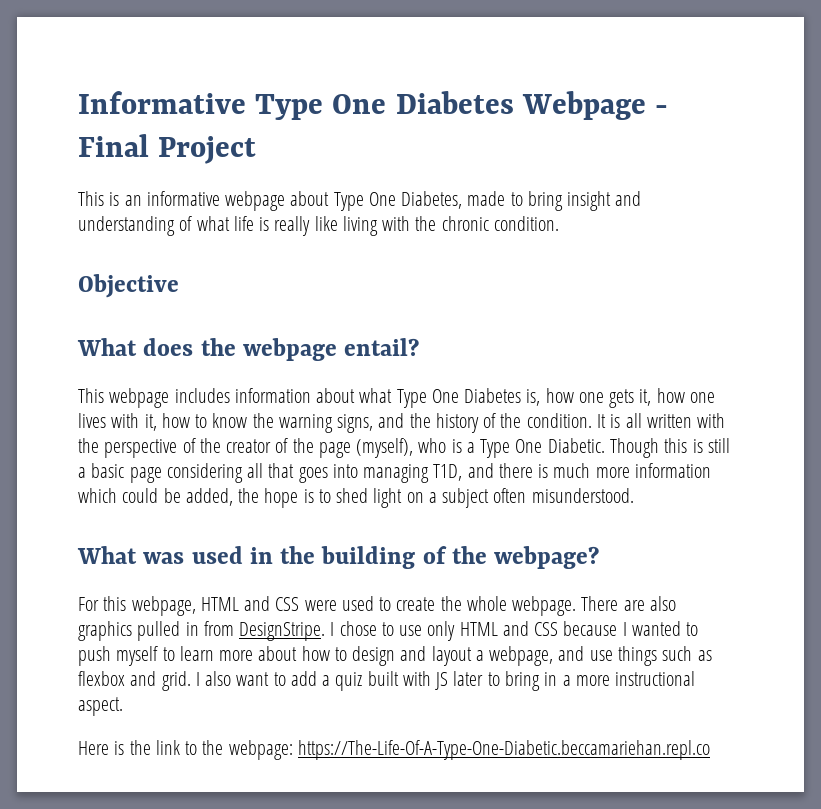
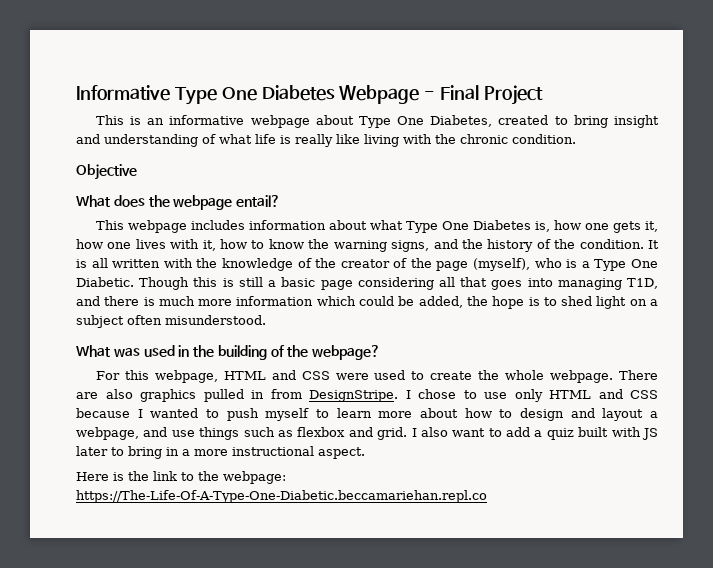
[467,191,506,206] made -> [498,115,549,125] created
[104,439,178,458] perspective -> [221,258,293,271] knowledge

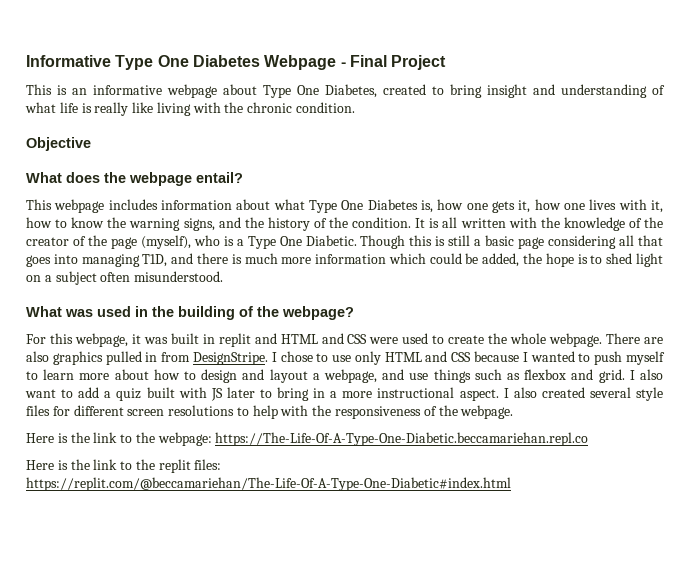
(218, 376) none -> [131,333,277,347] it was built in replit and
(365, 453) none -> [503,387,664,401] [26,405,514,419] I also created several style files for different screen resolutions to help with the responsiveness of the webpage.
(487, 496) none -> [26,459,222,473] [26,477,511,491] // Here is the link to the replit files: https://replit.com/@beccamariehan/The-Life-Of-A-Type-One-Diabetic#index.html

